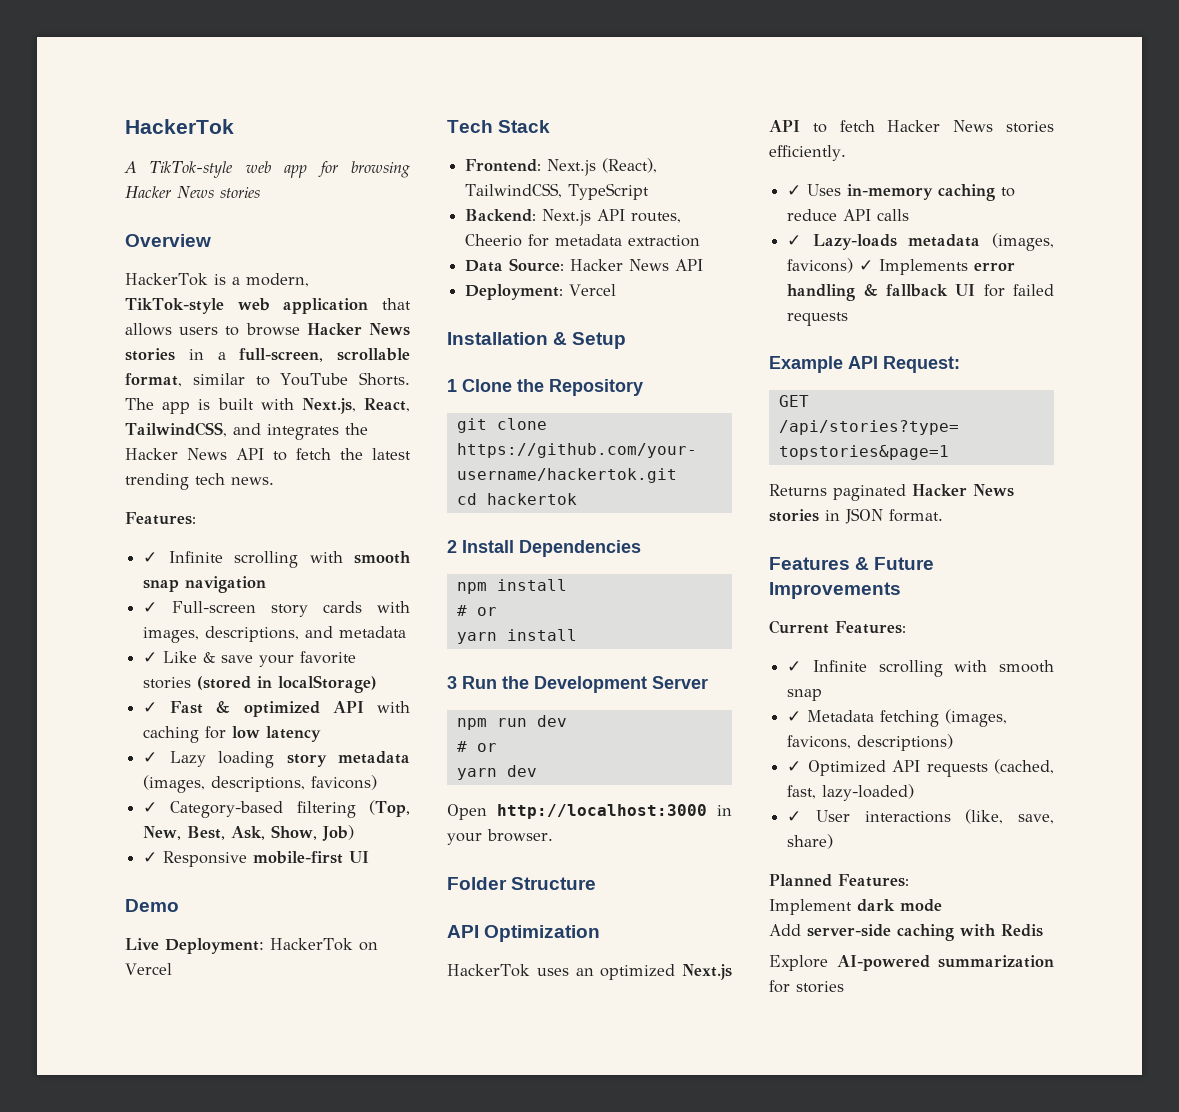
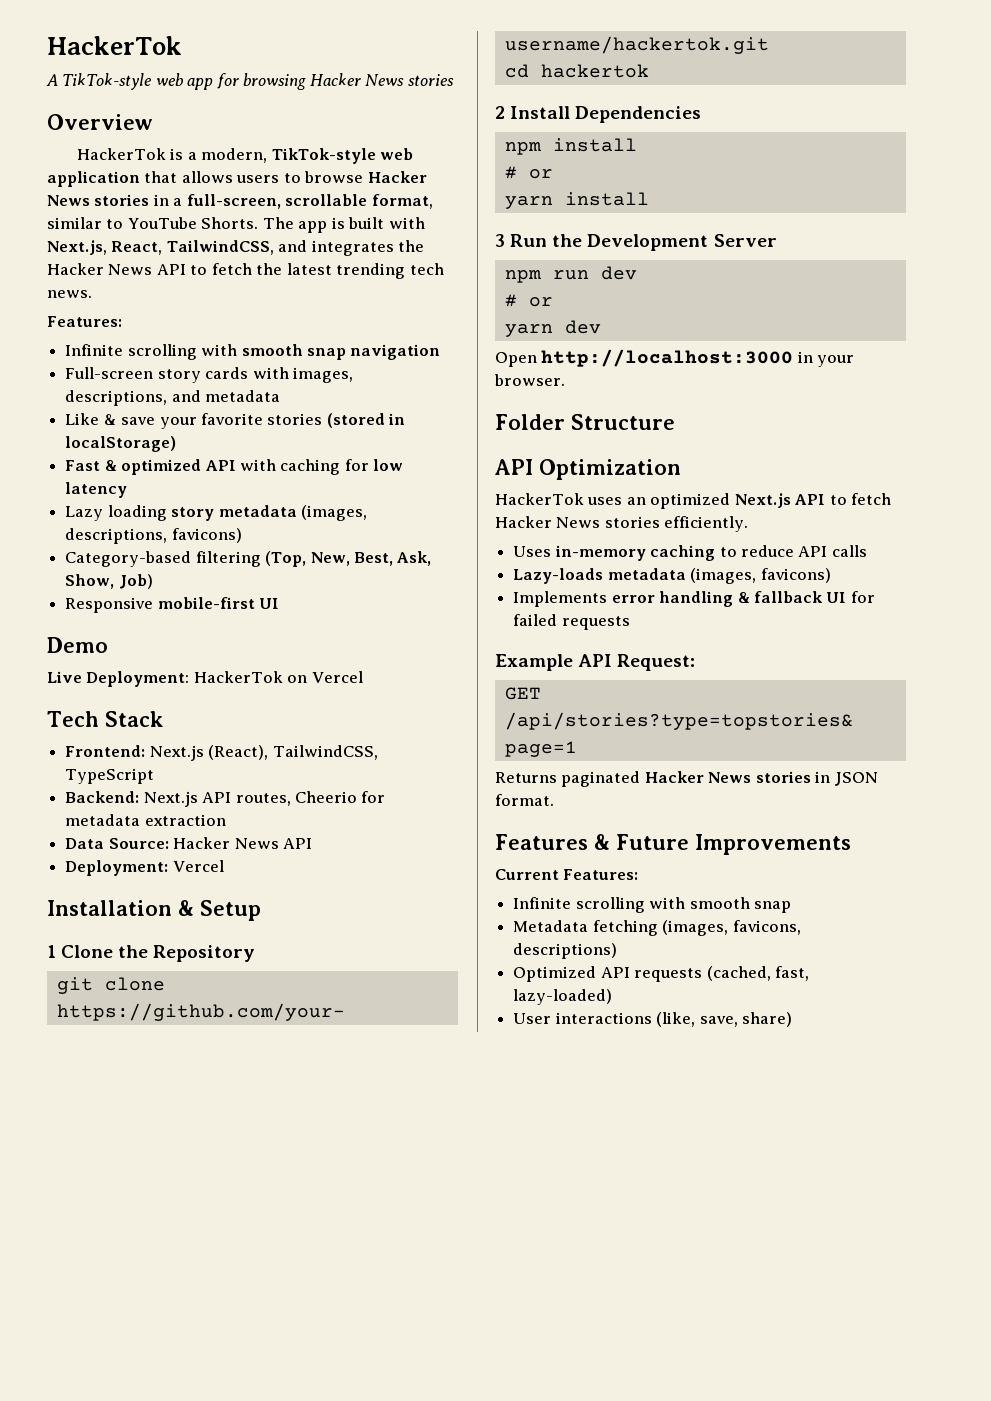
[143,552,158,563] ✓ -> (122, 321) none
[143,602,158,613] ✓ -> (441, 352) none
[143,652,158,663] ✓ -> (281, 396) none
[143,702,158,713] ✓ -> (177, 444) none
[143,752,158,763] ✓ -> (128, 490) none
[143,802,158,813] ✓ -> (242, 535) none
[143,852,158,863] ✓ -> (153, 581) none
[787,185,802,196] ✓ -> (749, 524) none
[787,235,802,246] ✓ -> (867, 551) none
[859,260,874,271] ✓ -> (831, 575) //
[787,661,802,672] ✓ -> (639, 874) none
[787,711,802,722] ✓ -> (791, 907) none
[787,761,802,772] ✓ -> (618, 951) none
[787,811,802,822] ✓ -> (613, 997) none
[769,874,909,887] [769,899,942,915] [769,924,1043,941] [769,955,1054,971] [769,980,844,993] // Planned Features: // Implement dark mode // Add server-side caching with Redis // Explore AI-powered summarization for stories -> (792, 1019) none

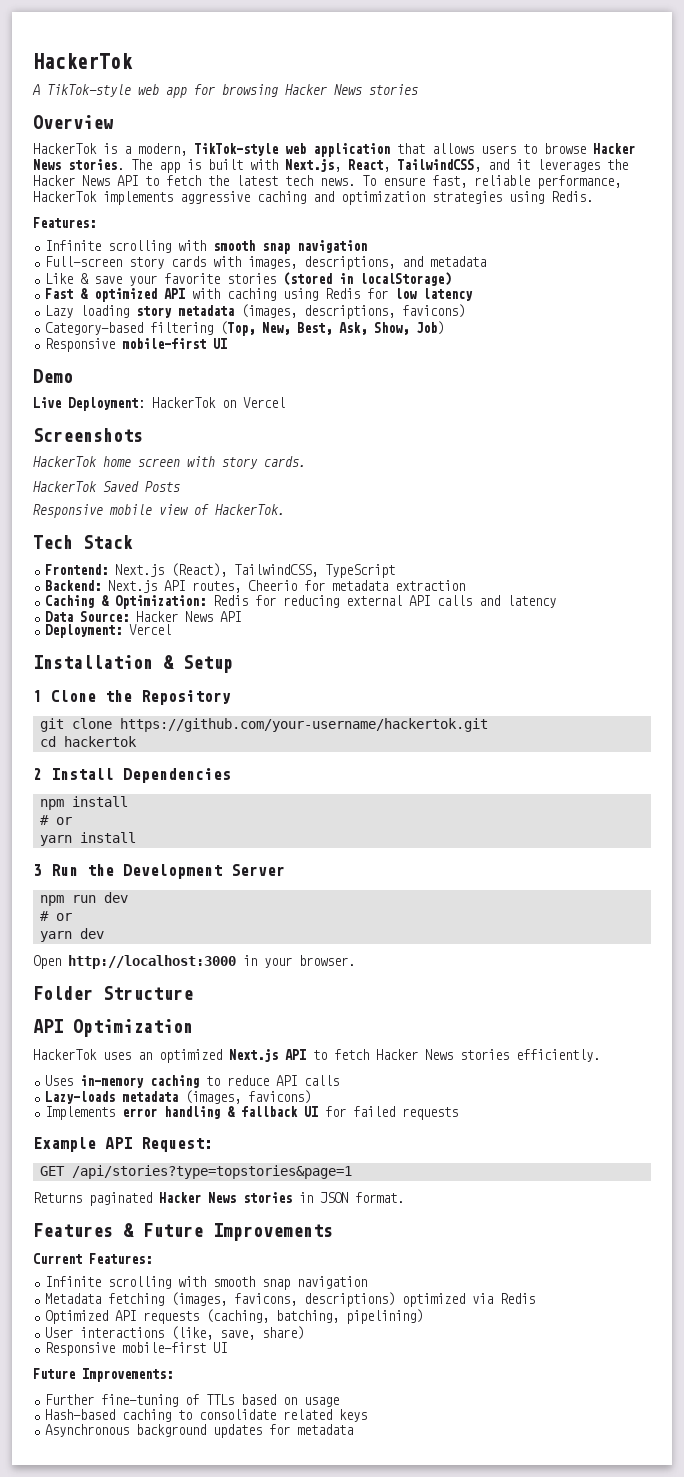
[94,194,433,209] [47,217,259,229] stories in a full-screen, scrollable format, similar to YouTube Shorts. -> [68,159,124,170] stories.
[311,240,394,256] integrates -> [516,159,600,172] it leverages
[336,263,406,279] trending -> (278, 180) none
(92, 294) none -> [362,175,621,189] [33,191,593,205] To ensure fast, reliable performance, HackerTok implements aggressive caching and optimization strategies using Redis.
(341, 467) none -> [283,288,361,301] using Redis
(363, 677) none -> [33,428,143,442] [33,456,306,469] [33,481,180,492] [33,504,285,518] // Screenshots // HackerTok home screen with story cards. // HackerTok Saved Posts // Responsive mobile view of HackerTok.
(226, 820) none -> [45,595,557,609] // Caching & Optimization: Redis for reducing external API calls and latency
(791, 907) none -> [297,1276,368,1289] navigation
(618, 951) none -> [402,1293,536,1307] optimized via Redis
[706,966,809,981] [513,989,613,1005] (cached, fast, lazy-loaded) -> [206,1309,424,1324] (caching, batching, pipelining)
(792, 1019) none -> [45,1342,228,1356] [33,1368,173,1382] [45,1394,340,1407] [45,1409,368,1422] [45,1424,354,1438] // Responsive mobile-first UI // Future Improvements: // Further fine-tuning of TTLs based on usage // Hash-based caching to consolidate related keys // Asynchronous background updates for metadata

